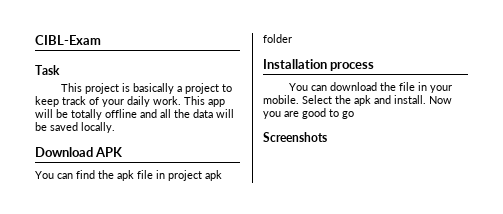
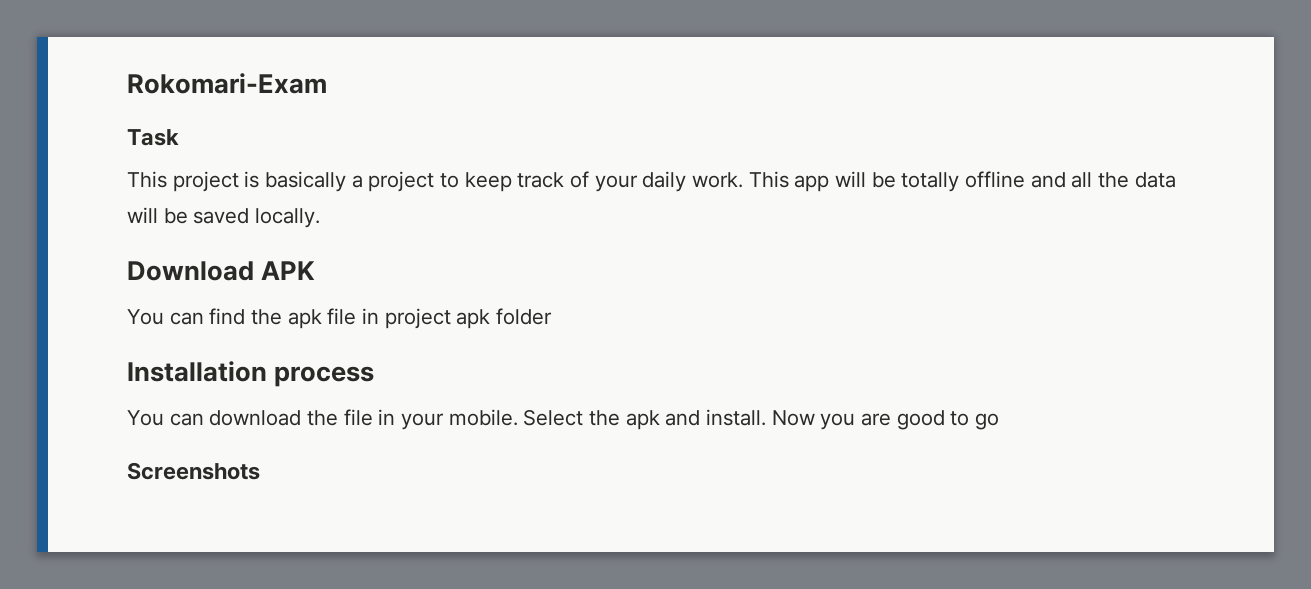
[35,35,101,45] CIBL-Exam -> [127,73,327,94] Rokomari-Exam

